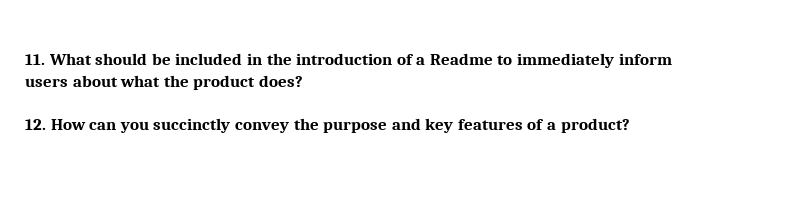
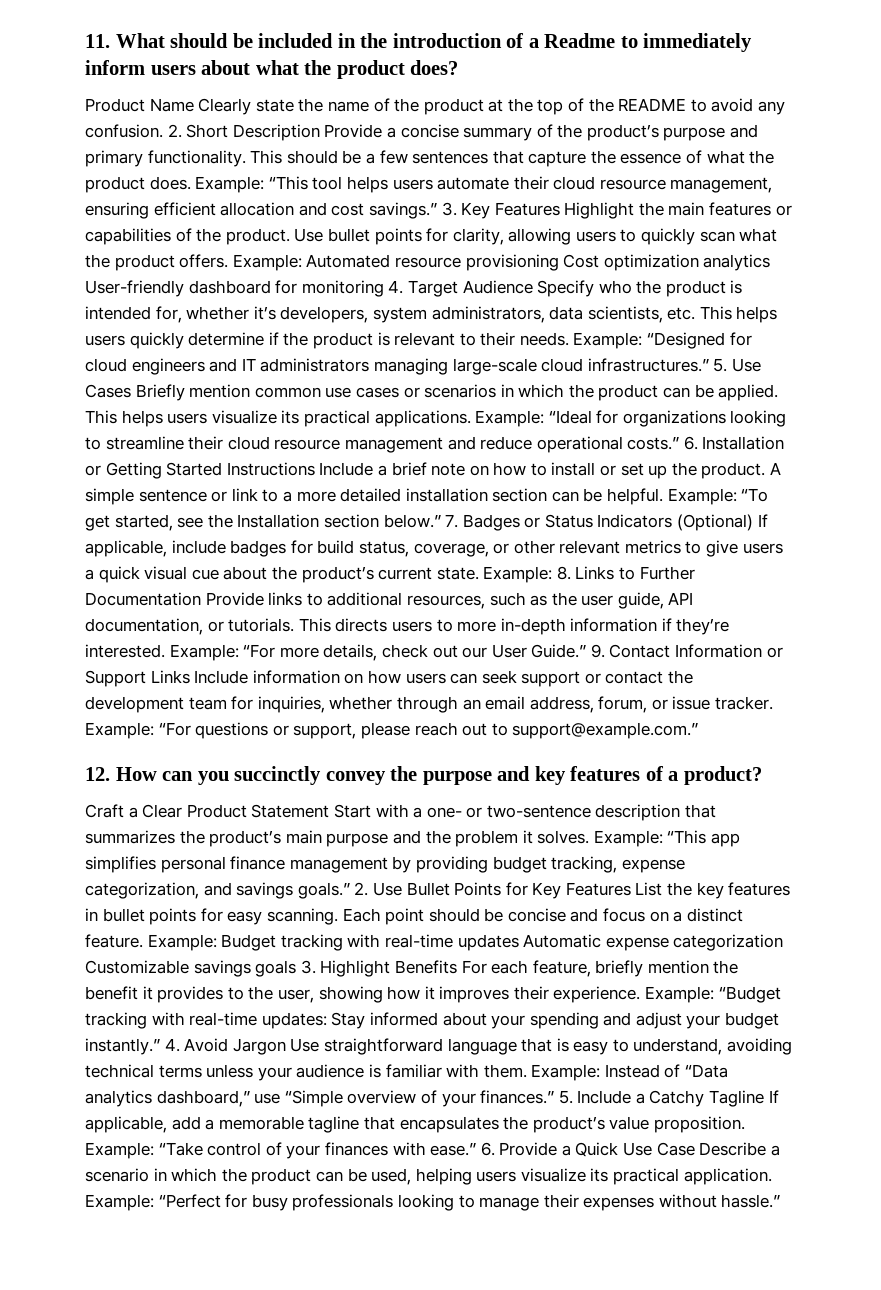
(303, 81) none -> [85,98,786,115] [85,124,759,141] [85,150,775,167] [85,176,773,193] [85,202,792,219] [85,228,778,245] [85,254,771,271] [85,280,743,297] [85,306,778,323] [85,332,752,349] [85,358,761,375] [85,384,779,401] [85,410,787,427] [85,436,785,453] [85,462,782,479] [85,488,769,505] [85,514,768,531] [85,540,783,557] [85,566,695,583] [85,592,694,609] [85,618,730,635] [85,644,783,661] [85,670,694,687] [85,696,774,713] [85,722,699,739] // Product Name Clearly state the name of the product at the top of the README to avoid any confusion. 2. Short Description Provide a concise summary of the product’s purpose and primary functionality. This should be a few sentences that capture the essence of what the product does. Example: “This tool helps users automate their cloud resource management, ensuring efficient allocation and cost savings.” 3. Key Features Highlight the main features or capabilities of the product. Use bullet points for clarity, allowing users to quickly scan what the product offers. Example: Automated resource provisioning Cost optimization analytics User-friendly dashboard for monitoring 4. Target Audience Specify who the product is intended for, whether it’s developers, system administrators, data scientists, etc. This helps users quickly determine if the product is relevant to their needs. Example: “Designed for cloud engineers and IT administrators managing large-scale cloud infrastructures.” 5. Use Cases Briefly mention common use cases or scenarios in which the product can be applied. This helps users visualize its practical applications. Example: “Ideal for organizations looking to streamline their cloud resource management and reduce operational costs.” 6. Installation or Getting Started Instructions Include a brief note on how to install or set up the product. A simple sentence or link to a more detailed installation section can be helpful. Example: “To get started, see the Installation section below.” 7. Badges or Status Indicators (Optional) If applicable, include badges for build status, coverage, or other relevant metrics to give users a quick visual cue about the product’s current state. Example: 8. Links to Further Documentation Provide links to additional resources, such as the user guide, API documentation, or tutorials. This directs users to more in-depth information if they’re interested. Example: “For more details, check out our User Guide.” 9. Contact Information or Support Links Include information on how users can seek support or contact the development team for inquiries, whether through an email address, forum, or issue tracker. Example: “For questions or support, please reach out to support@example.com.”
(630, 125) none -> [85,804,717,821] [85,830,741,847] [85,856,685,873] [85,882,791,899] [85,908,743,925] [85,934,784,951] [85,960,739,977] [85,986,781,1003] [85,1012,780,1029] [85,1038,793,1055] [85,1064,729,1081] [85,1090,779,1107] [85,1116,745,1133] [85,1142,780,1159] [85,1168,772,1185] [85,1194,781,1211] // Craft a Clear Product Statement Start with a one- or two-sentence description that summarizes the product’s main purpose and the problem it solves. Example: “This app simplifies personal finance management by providing budget tracking, expense categorization, and savings goals.” 2. Use Bullet Points for Key Features List the key features in bullet points for easy scanning. Each point should be concise and focus on a distinct feature. Example: Budget tracking with real-time updates Automatic expense categorization Customizable savings goals 3. Highlight Benefits For each feature, briefly mention the benefit it provides to the user, showing how it improves their experience. Example: “Budget tracking with real-time updates: Stay informed about your spending and adjust your budget instantly.” 4. Avoid Jargon Use straightforward language that is easy to understand, avoiding technical terms unless your audience is familiar with them. Example: Instead of “Data analytics dashboard,” use “Simple overview of your finances.” 5. Include a Catchy Tagline If applicable, add a memorable tagline that encapsulates the product’s value proposition. Example: “Take control of your finances with ease.” 6. Provide a Quick Use Case Describe a scenario in which the product can be used, helping users visualize its practical application. Example: “Perfect for busy professionals looking to manage their expenses without hassle.”

